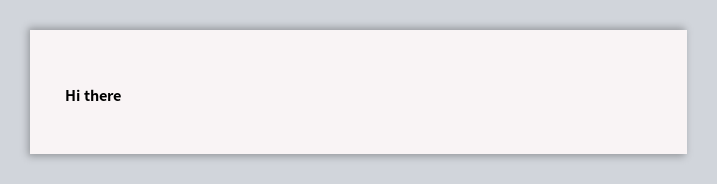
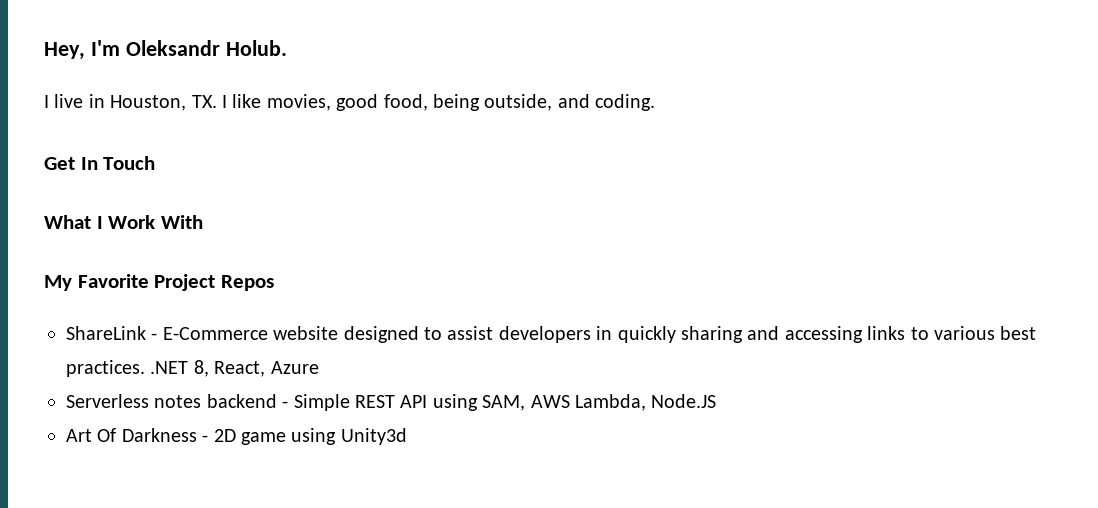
[65,89,121,101] Hi there -> [44,40,287,60] [44,94,656,111] [44,156,156,170] [44,215,204,229] [44,274,275,291] [66,326,1037,343] [66,360,319,377] [66,394,717,411] [66,428,407,445] Hey, I'm Oleksandr Holub. // I live in Houston, TX. I like movies, good food, being outside, and coding. // Get In Touch // What I Work With // My Favorite Project Repos // ShareLink - E-Commerce website designed to assist developers in quickly sharing and accessing links to various best practices. .NET 8, React, Azure // Serverless notes backend - Simple REST API using SAM, AWS Lambda, Node.JS // Art Of Darkness - 2D game using Unity3d

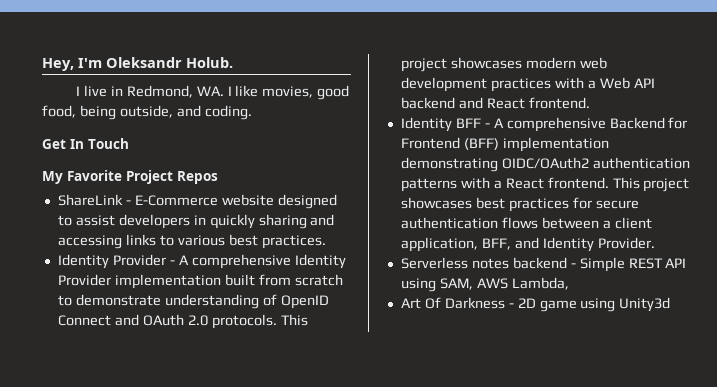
[110,95,217,111] Houston, TX. -> [126,85,224,98] Redmond, WA.
[44,215,204,229] // What I Work With -> (129, 143) none
[150,360,319,377] .NET 8, React, Azure -> [57,254,346,269] [57,274,343,289] [57,294,329,309] [57,314,308,329] [400,57,607,72] [400,77,655,92] [400,97,590,109] [400,117,688,132] [400,137,609,152] [400,157,690,172] [400,177,690,192] [400,197,639,212] [400,217,652,229] [400,237,655,252] // Identity Provider - A comprehensive Identity Provider implementation built from scratch to demonstrate understanding of OpenID Connect and OAuth 2.0 protocols. This project showcases modern web development practices with a Web API backend and React frontend. // Identity BFF - A comprehensive Backend for Frontend (BFF) implementation demonstrating OIDC/OAuth2 authentication patterns with a React frontend. This project showcases best practices for secure authentication flows between a client application, BFF, and Identity Provider.
[651,394,717,408] Node.JS -> (569, 283) none

